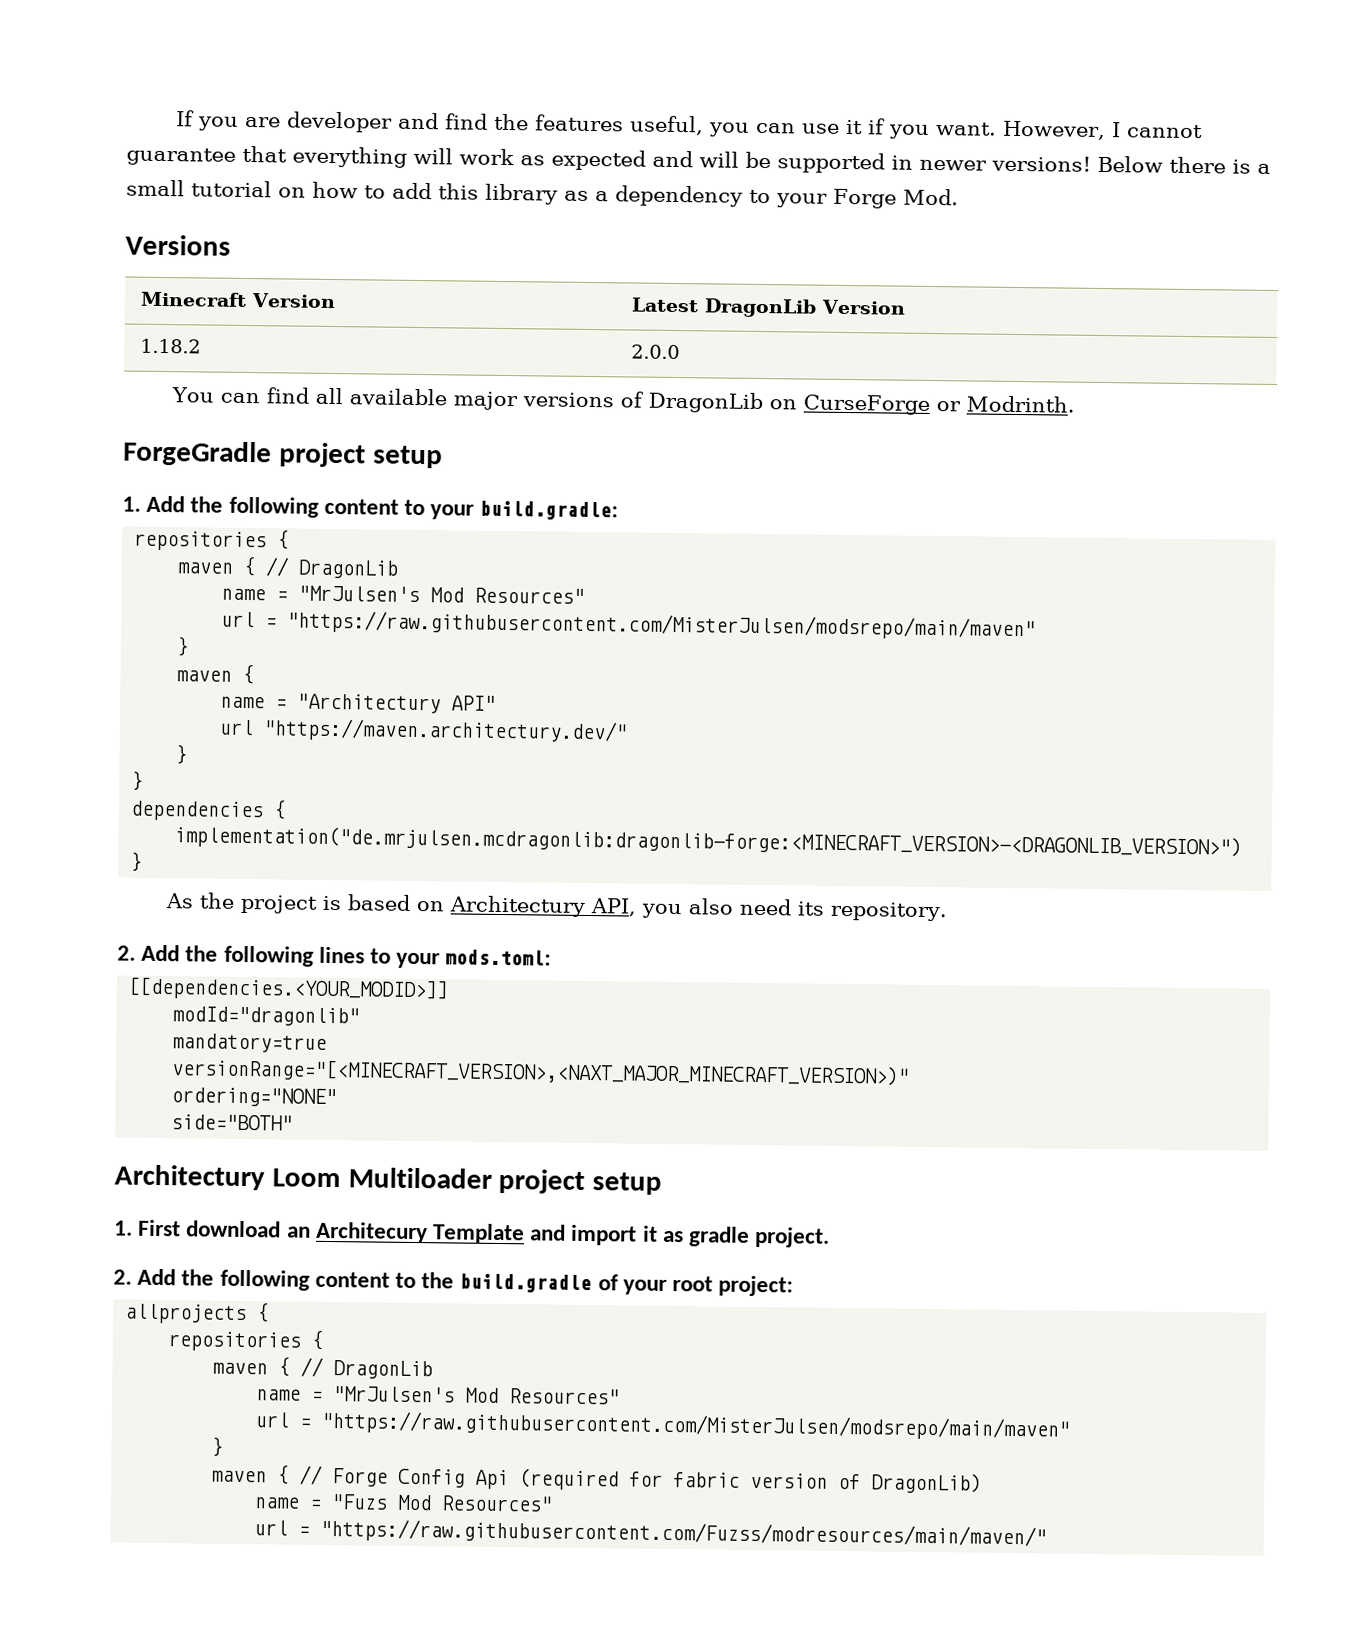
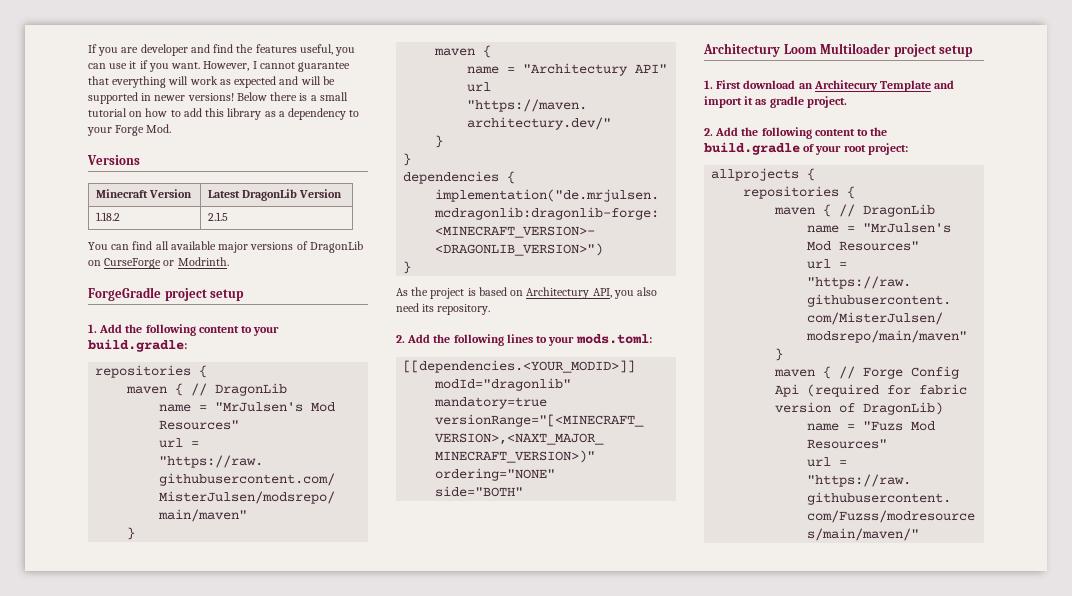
[631,344,681,360] 2.0.0 -> [207,212,228,221] 2.1.5

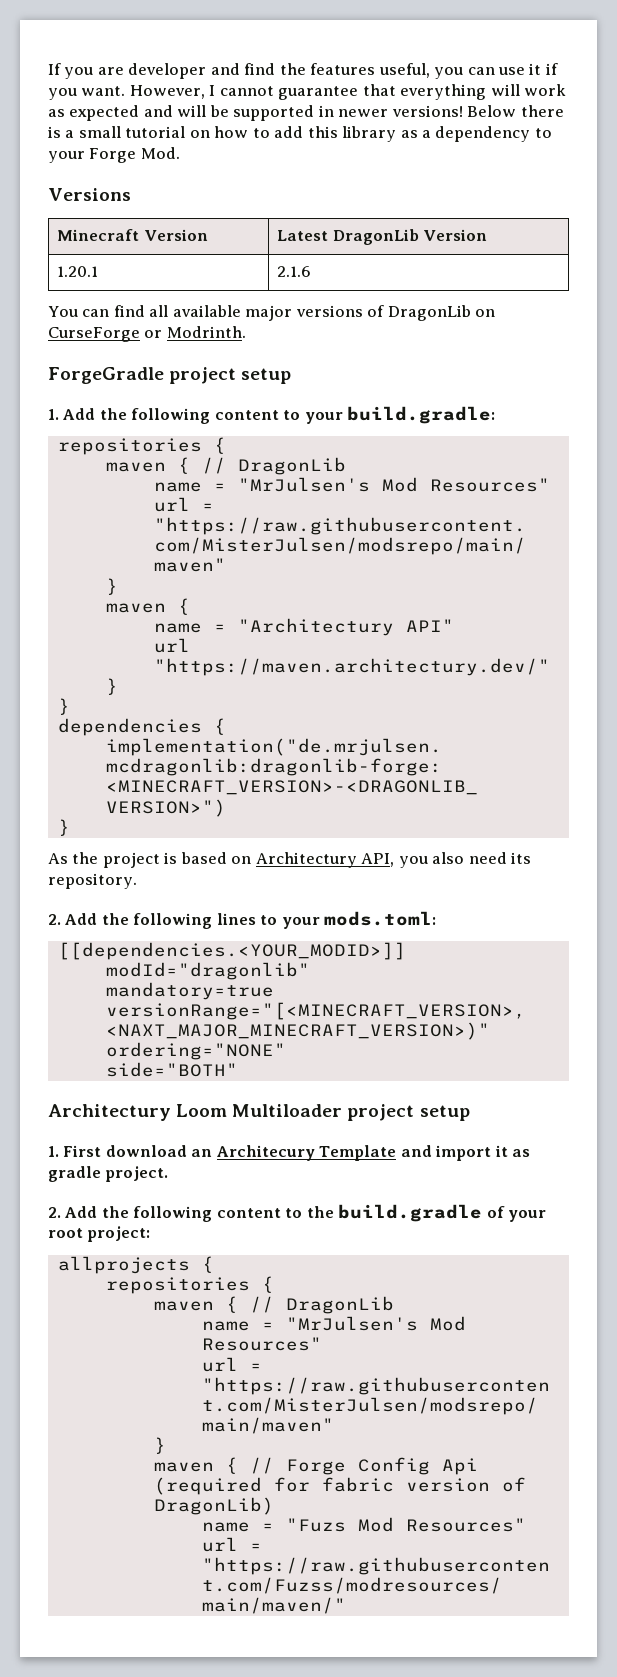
[95,212,120,221] [207,212,228,221] 1.18.2 | 2.1.5 -> [57,266,99,277] [277,266,312,277] 1.20.1 | 2.1.6

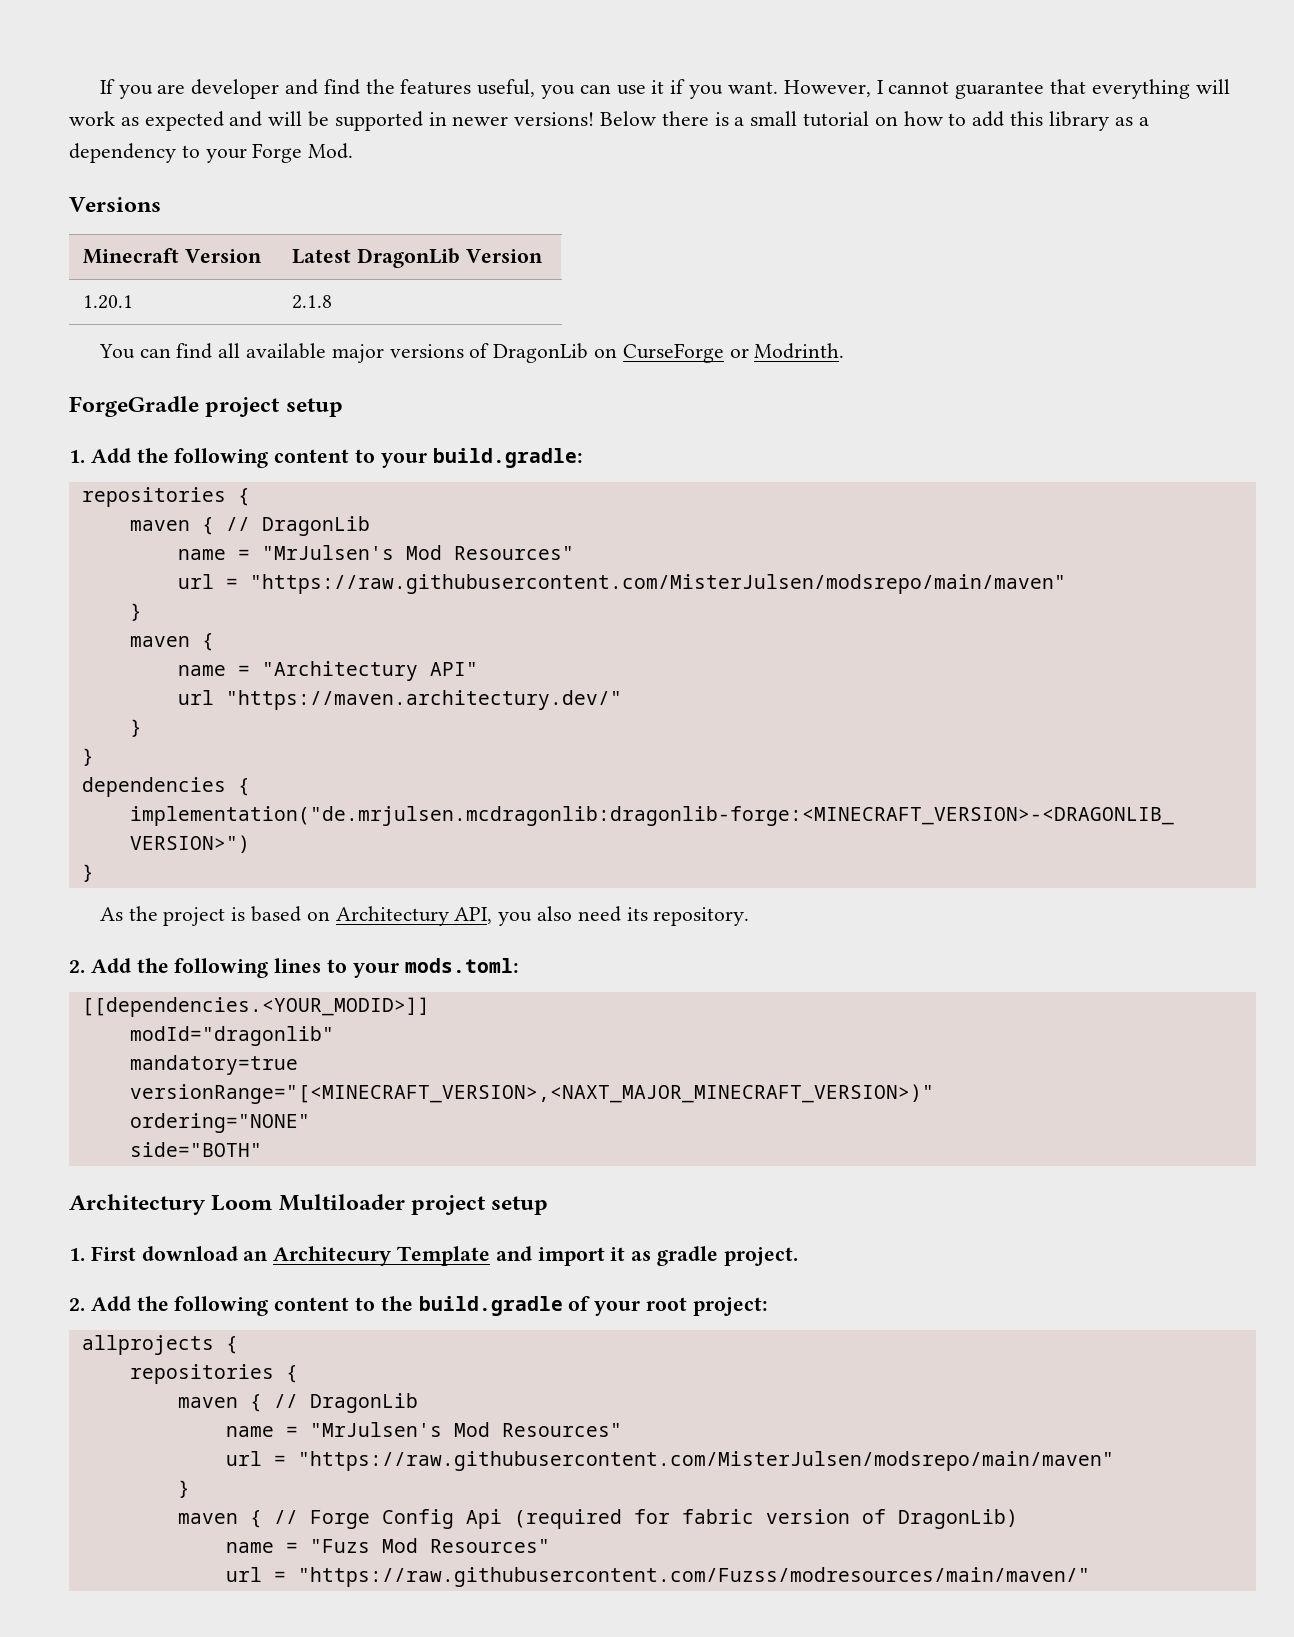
[277,266,312,277] 2.1.6 -> [292,295,333,309] 2.1.8

